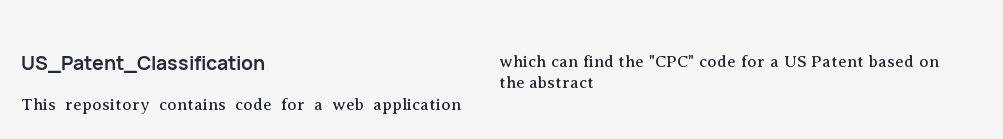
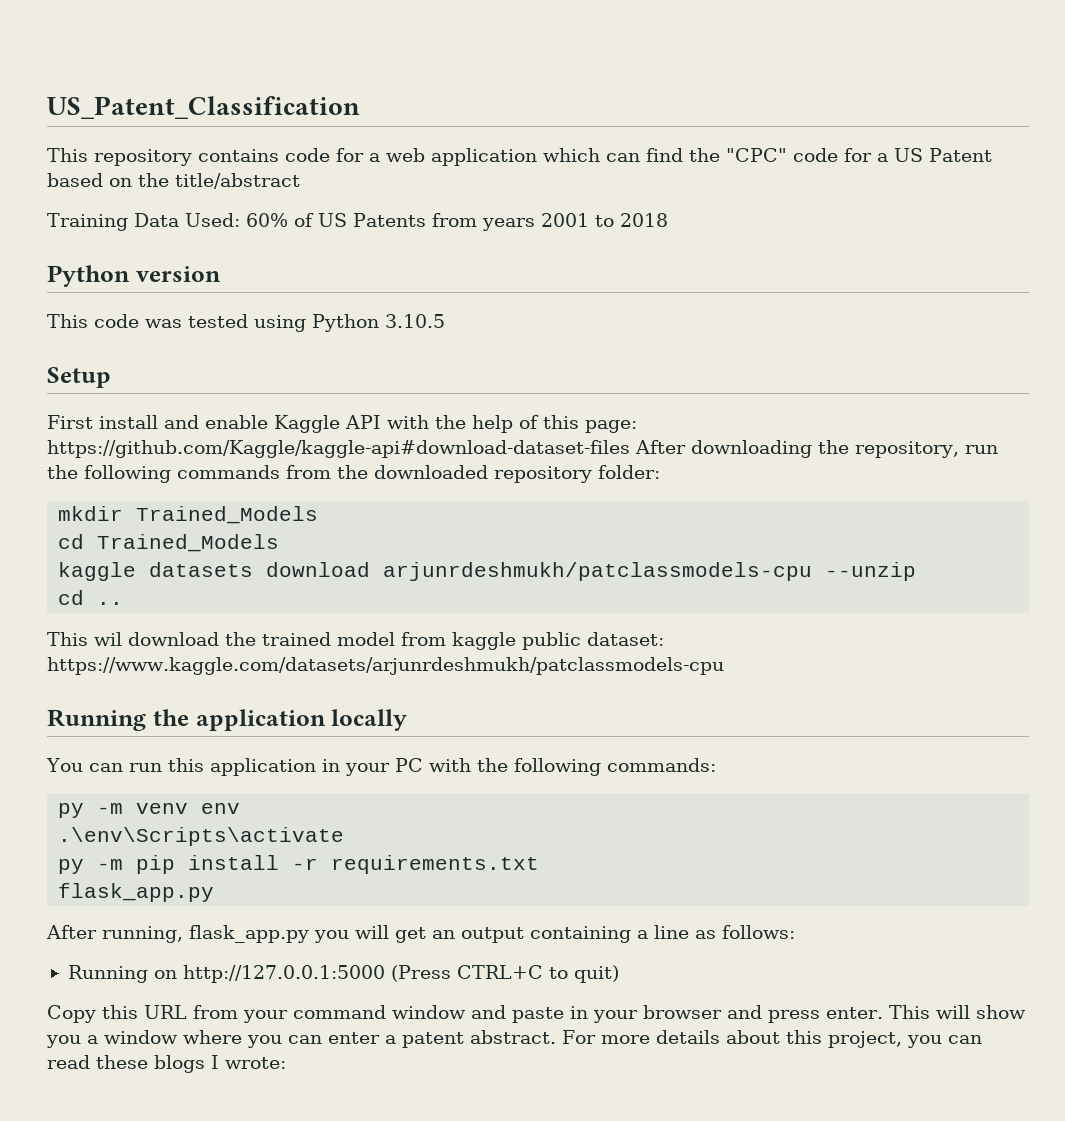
[529,76,595,88] abstract -> [175,173,300,189] [47,213,668,231] [47,265,221,287] [47,314,445,332] [47,367,111,388] [47,415,637,433] [47,440,998,458] [47,465,660,483] [58,506,319,524] [58,534,280,552] [58,562,917,581] [58,590,124,605] [47,632,664,650] [47,657,724,675] [47,709,408,731] [46,758,716,776] [58,803,241,818] [58,827,345,846] [58,855,540,874] [58,883,215,902] [46,925,795,943] [67,965,619,983] [47,1005,1026,1023] [46,1030,982,1048] [47,1055,286,1073] title/abstract // Training Data Used: 60% of US Patents from years 2001 to 2018 // Python version // This code was tested using Python 3.10.5 // Setup // First install and enable Kaggle API with the help of this page: https://github.com/Kaggle/kaggle-api#download-dataset-files After downloading the repository, run the following commands from the downloaded repository folder: // mkdir Trained_Models // cd Trained_Models // kaggle datasets download arjunrdeshmukh/patclassmodels-cpu --unzip // cd .. // This wil download the trained model from kaggle public dataset: https://www.kaggle.com/datasets/arjunrdeshmukh/patclassmodels-cpu // Running the application locally // You can run this application in your PC with the following commands: // py -m venv env // .\env\Scripts\activate // py -m pip install -r requirements.txt // flask_app.py // After running, flask_app.py you will get an output containing a line as follows: // Running on http://127.0.0.1:5000 (Press CTRL+C to quit) // Copy this URL from your command window and paste in your browser and press enter. This will show you a window where you can enter a patent abstract. For more details about this project, you can read these blogs I wrote:

